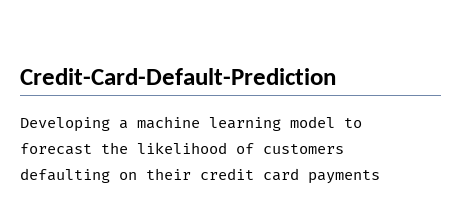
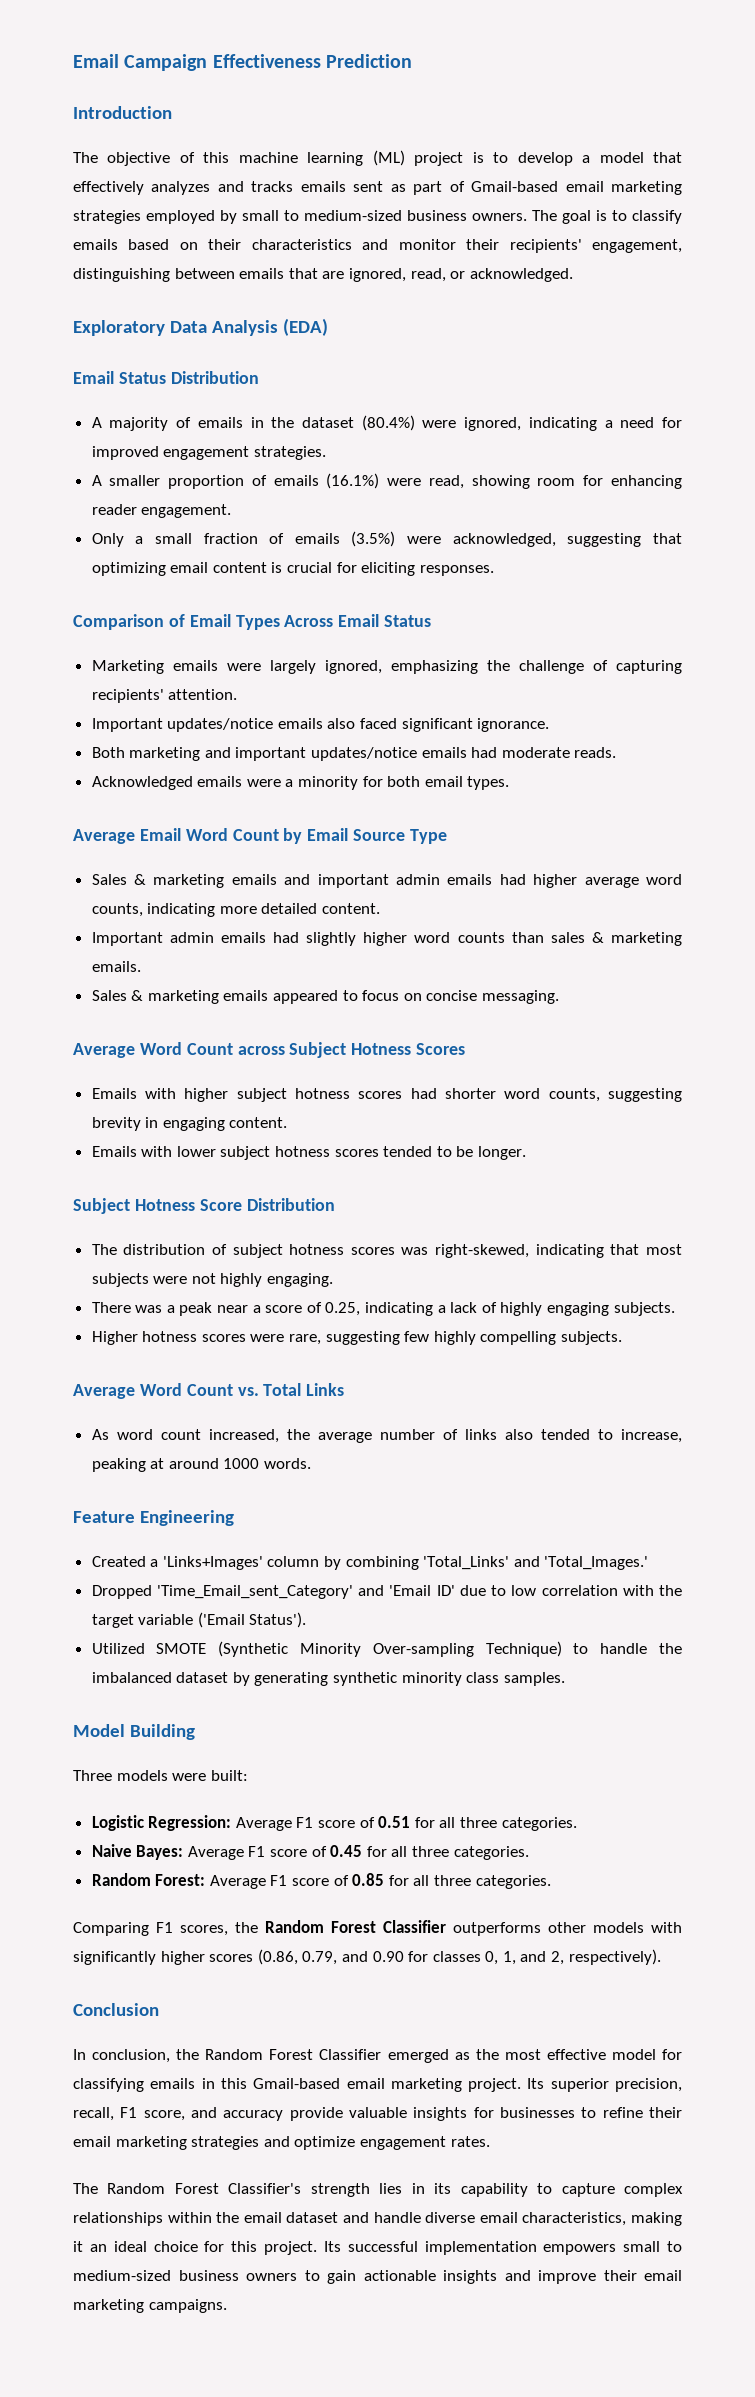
[20,68,336,85] [20,116,362,132] [20,142,344,155] [20,168,380,184] Credit-Card-Default-Prediction // Developing a machine learning model to forecast the likelihood of customers defaulting on their credit card payments -> [73,54,412,71] [73,106,172,119] [73,150,682,166] [73,181,682,195] [73,210,682,224] [73,239,682,253] [73,268,573,282] [73,318,328,336] [73,371,259,384] [91,415,682,431] [91,446,326,460] [91,473,682,489] [91,504,232,518] [91,531,682,547] [91,562,494,576] [73,614,432,630] [91,660,682,674] [91,689,238,703] [91,718,550,732] [91,747,617,761] [91,776,510,790] [73,828,448,844] [91,874,682,888] [91,903,381,917] [91,932,682,946] [91,961,141,972] [91,990,560,1004] [73,1042,466,1058] [91,1088,682,1102] [91,1117,288,1131] [91,1146,527,1160] [73,1198,335,1214] [91,1244,682,1258] [91,1273,334,1287] [91,1302,675,1316] [91,1331,623,1345] [73,1383,345,1399] [91,1429,682,1443] [91,1458,312,1472] [73,1510,234,1526] [91,1556,649,1570] [91,1585,683,1599] [91,1612,307,1628] [91,1641,682,1657] [91,1672,565,1686] [73,1724,195,1740] [73,1770,248,1781] [91,1815,577,1831] [91,1844,529,1860] [91,1873,551,1889] [73,1920,682,1936] [73,1949,661,1965] [73,2003,159,2016] [73,2049,682,2063] [73,2078,682,2092] [73,2107,682,2121] [73,2136,490,2150] [73,2183,683,2197] [73,2212,683,2226] [73,2241,682,2255] [73,2270,682,2284] [73,2299,227,2313] Email Campaign Effectiveness Prediction // Introduction // The objective of this machine learning (ML) project is to develop a model that effectively analyzes and tracks emails sent as part of Gmail-based email marketing strategies employed by small to medium-sized business owners. The goal is to classify emails based on their characteristics and monitor their recipients' engagement, distinguishing between emails that are ignored, read, or acknowledged. // Exploratory Data Analysis (EDA) // Email Status Distribution // A majority of emails in the dataset (80.4%) were ignored, indicating a need for improved engagement strategies. // A smaller proportion of emails (16.1%) were read, showing room for enhancing reader engagement. // Only a small fraction of emails (3.5%) were acknowledged, suggesting that optimizing email content is crucial for eliciting responses. // Comparison of Email Types Across Email Status // Marketing emails were largely ignored, emphasizing the challenge of capturing recipients' attention. // Important updates/notice emails also faced significant ignorance. // Both marketing and important updates/notice emails had moderate reads. // Acknowledged emails were a minority for both email types. // Average Email Word Count by Email Source Type // Sales & marketing emails and important admin emails had higher average word counts, indicating more detailed content. // Important admin emails had slightly higher word counts than sales & marketing emails. // Sales & marketing emails appeared to focus on concise messaging. // Average Word Count across Subject Hotness Scores // Emails with higher subject hotness scores had shorter word counts, suggesting brevity in engaging content. // Emails with lower subject hotness scores tended to be longer. // Subject Hotness Score Distribution // The distribution of subject hotness scores was right-skewed, indicating that most subjects were not highly engaging. // There was a peak near a score of 0.25, indicating a lack of highly engaging subjects. // Higher hotness scores were rare, suggesting few highly compelling subjects. // Average Word Count vs. Total Links // As word count increased, the average number of links also tended to increase, peaking at around 1000 words. // Feature Engineering // Created a 'Links+Images' column by combining 'Total_Links' and 'Total_Images.' // Dropped 'Time_Email_sent_Category' and 'Email ID' due to low correlation with the target variable ('Email Status'). // Utilized SMOTE (Synthetic Minority Over-sampling Technique) to handle the imbalanced dataset by generating synthetic minority class samples. // Model Building // Three models were built: // Logistic Regression: Average F1 score of 0.51 for all three categories. // Naive Bayes: Average F1 score of 0.45 for all three categories. // Random Forest: Average F1 score of 0.85 for all three categories. // Comparing F1 scores, the Random Forest Classifier outperforms other models with significantly higher scores (0.86, 0.79, and 0.90 for classes 0, 1, and 2, respectively). // Conclusion // In conclusion, the Random Forest Classifier emerged as the most effective model for classifying emails in this Gmail-based email marketing project. Its superior precision, recall, F1 score, and accuracy provide valuable insights for businesses to refine their email marketing strategies and optimize engagement rates. // The Random Forest Classifier's strength lies in its capability to capture complex relationships within the email dataset and handle diverse email characteristics, making it an ideal choice for this project. Its successful implementation empowers small to medium-sized business owners to gain actionable insights and improve their email marketing campaigns.

